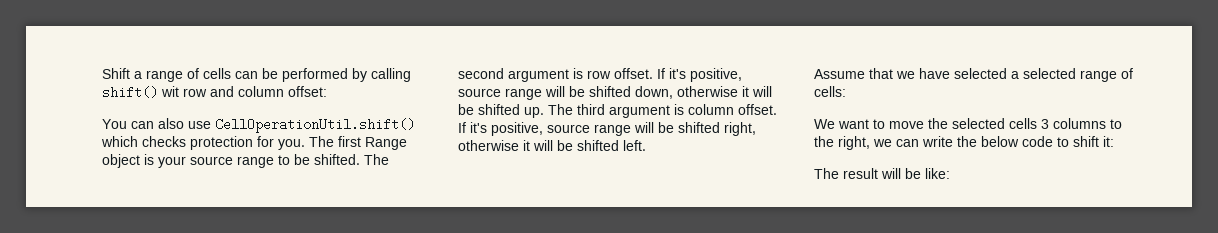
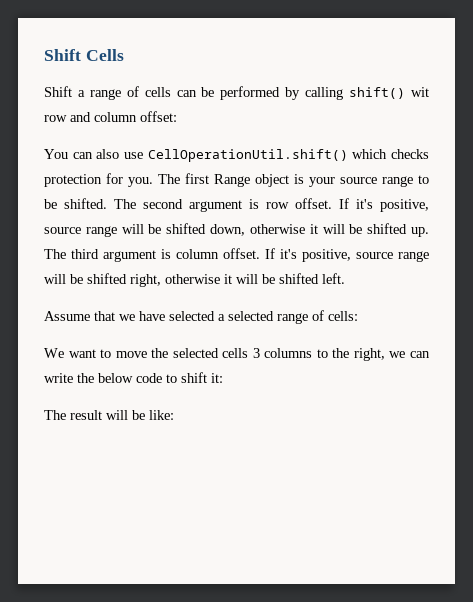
[102,68,130,79] Shift -> [44,49,124,61] [44,86,72,97] Shift Cells // Shift

